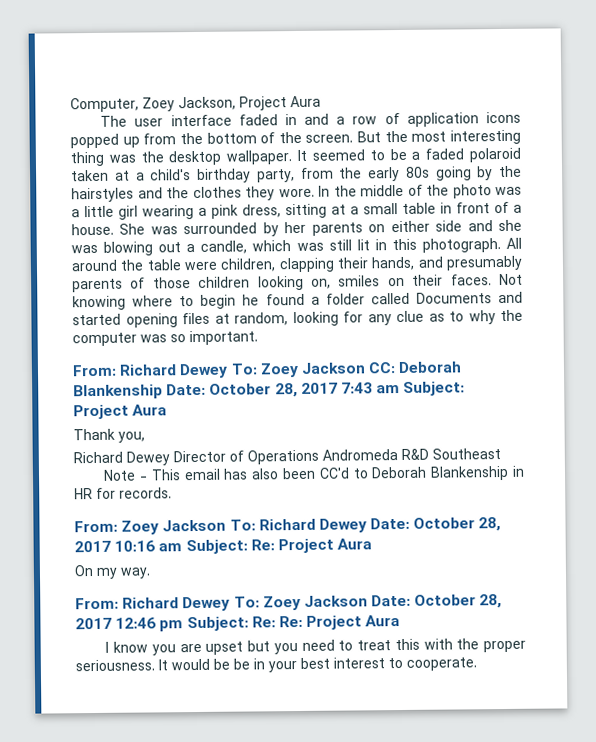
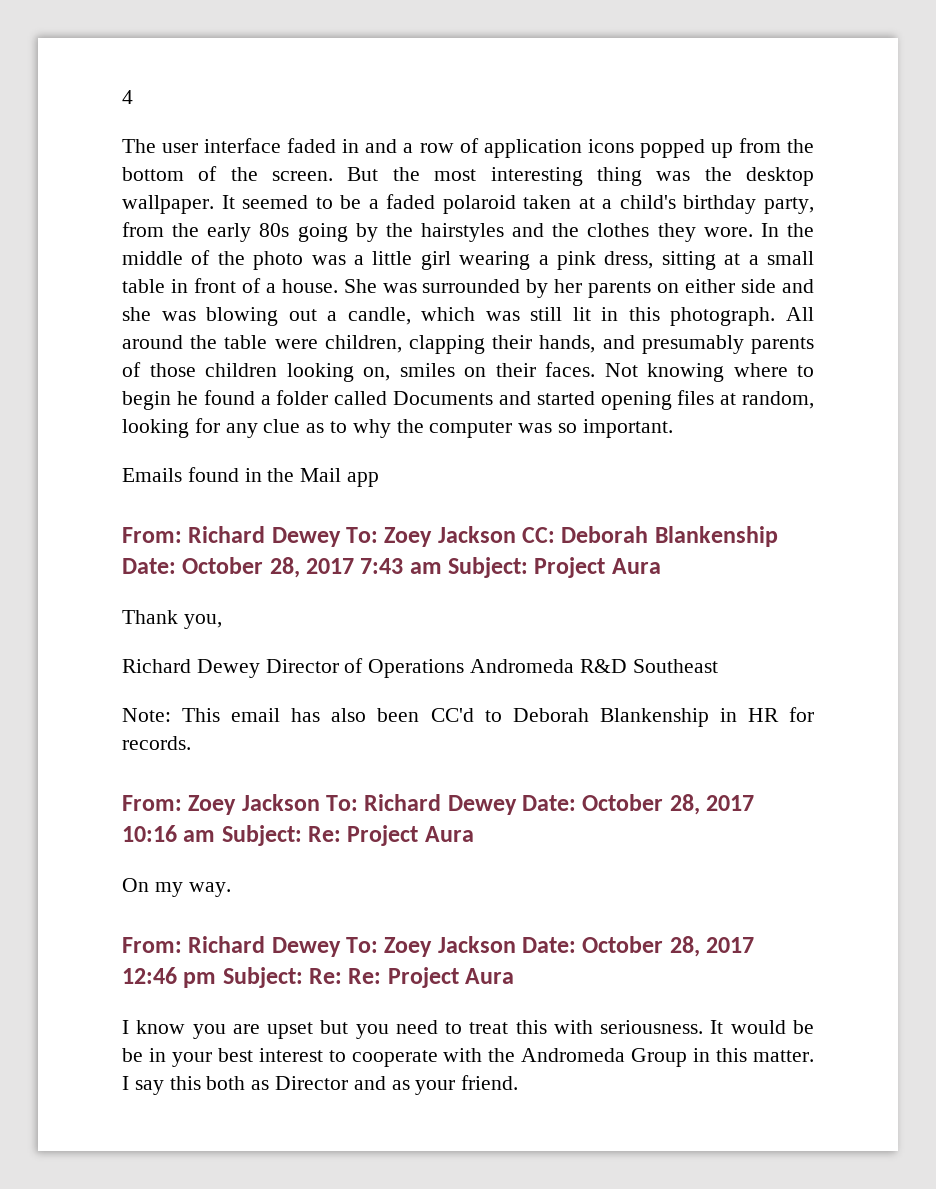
[70,95,321,113] Computer, Zoey Jackson, Project Aura -> [122,90,133,104] 4
(258, 338) none -> [122,467,380,487] // Emails found in the Mail app
[103,469,149,481] Note - -> [122,708,171,722] Note:
[456,638,527,653] the proper -> (593, 1027) none
[406,657,477,671] cooperate. -> [351,1048,814,1067] [122,1075,519,1095] cooperate with the Andromeda Group in this matter. I say this both as Director and as your friend.

